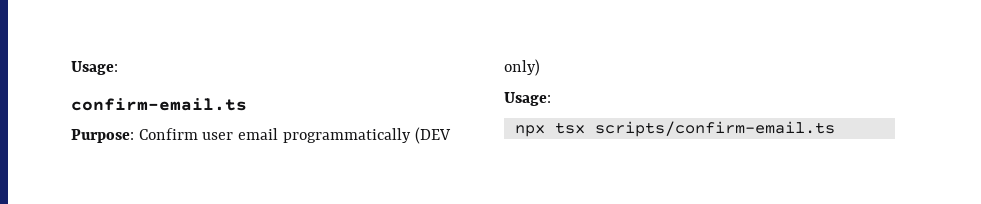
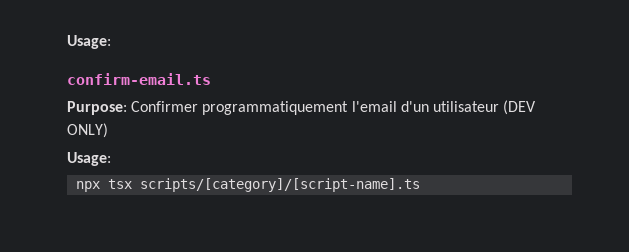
[138,127,451,144] [504,59,540,76] Confirm user email programmatically (DEV only) -> [131,100,537,115] [67,123,108,138] Confirmer programmatiquement l'email d'un utilisateur (DEV ONLY)
[594,121,835,137] scripts/confirm-email.ts -> [140,178,421,192] scripts/[category]/[script-name].ts

